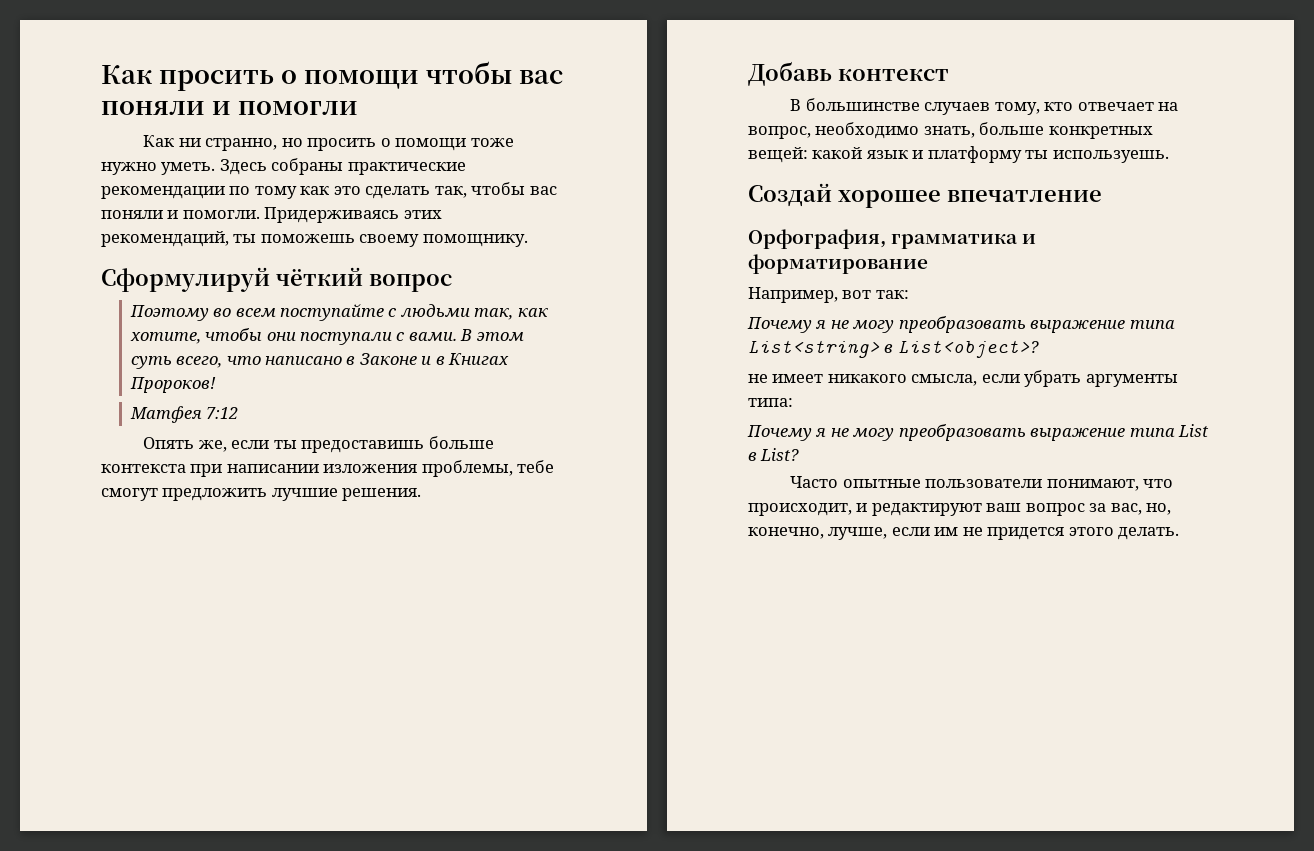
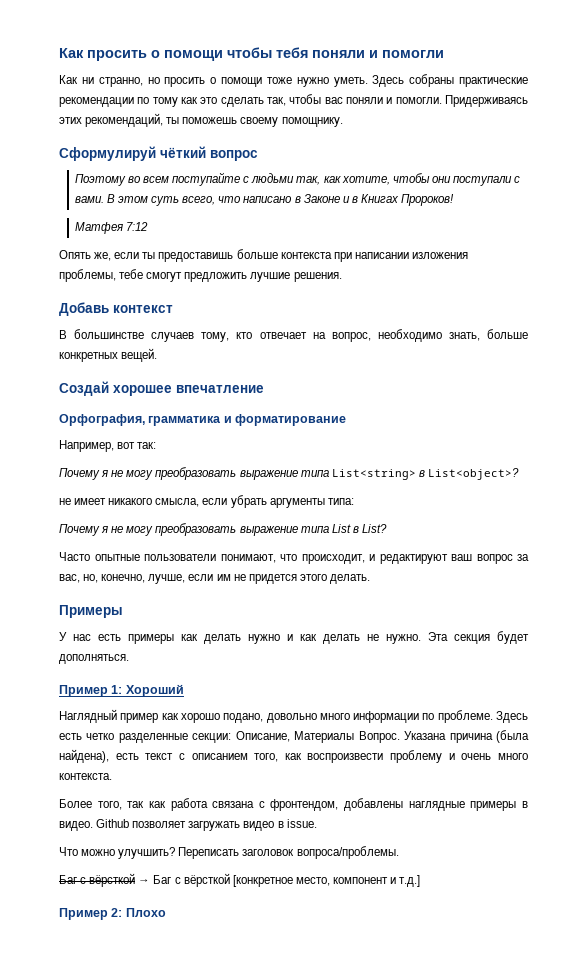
[519,70,564,84] вас -> [276,47,308,58] тебя
[748,146,1169,163] вещей: какой язык и платформу ты используешь. -> [121,348,158,362] вещей.
(1180, 533) none -> [59,605,123,618] [59,631,529,644] [59,654,129,664] [59,684,184,697] [59,709,528,723] [59,730,529,743] [59,749,528,763] [59,773,112,780] [59,798,528,811] [59,819,317,831] [59,846,399,859] [59,873,421,887] [59,908,166,920] // Примеры // У нас есть примеры как делать нужно и как делать не нужно. Эта секция будет дополняться. // Пример 1: Хороший // Наглядный пример как хорошо подано, довольно много информации по проблеме. Здесь есть четко разделенные секции: Описание, Материалы Вопрос. Указана причина (была найдена), есть текст с описанием того, как воспроизвести проблему и очень много контекста. // Более того, так как работа связана с фронтендом, добавлены наглядные примеры в видео. Github позволяет загружать видео в issue. // Что можно улучшить? Переписать заголовок вопроса/проблемы. // Баг с вёрсткой → Баг с вёрсткой [конкретное место, компонент и т.д.] // Пример 2: Плохо

